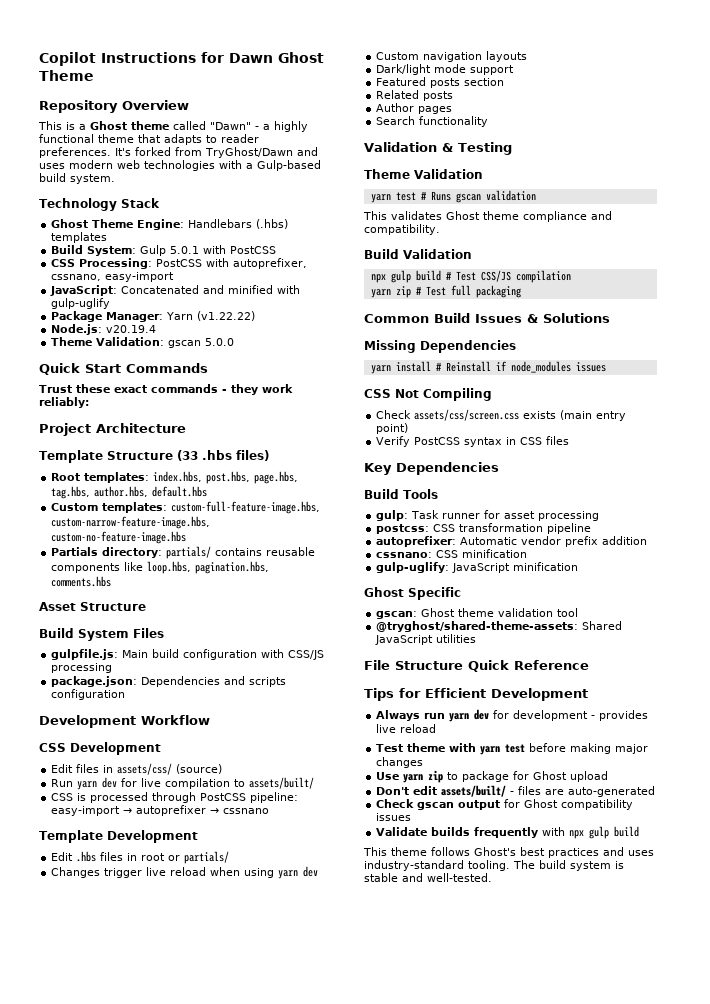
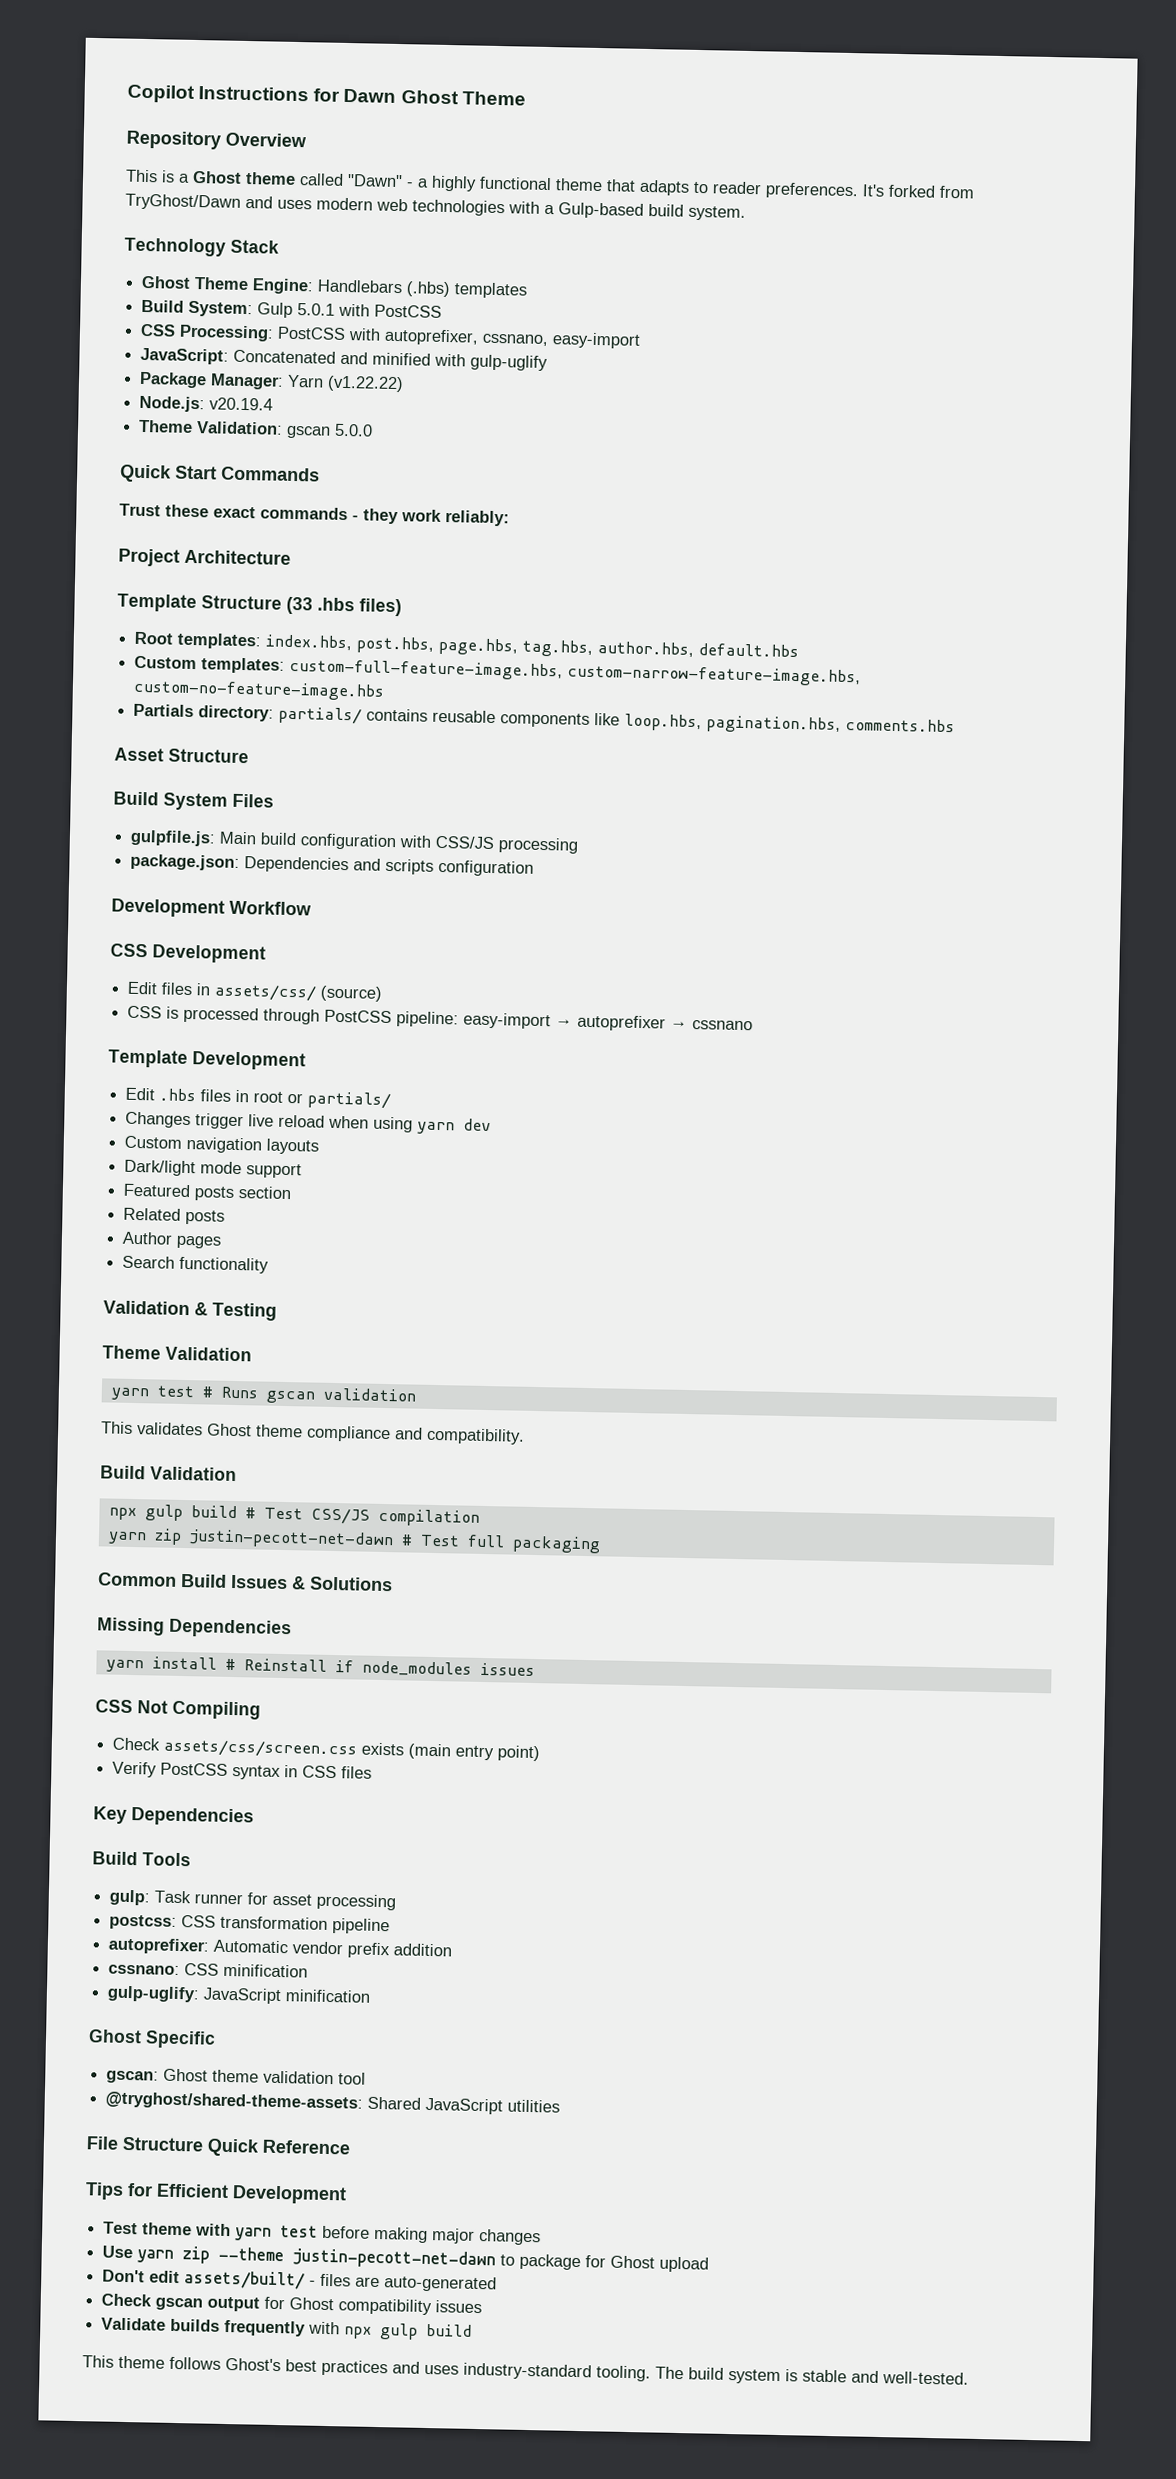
[51,777,315,790] // Run yarn dev for live compilation to assets/built/ -> (383, 993) none
(411, 292) none -> [188,1529,394,1550] justin-pecott-net-dawn
[376,709,649,722] [376,724,437,733] // Always run yarn dev for development - provides live reload -> (347, 2195) none
(444, 776) none -> [218,2246,497,2270] --theme justin-pecott-net-dawn

